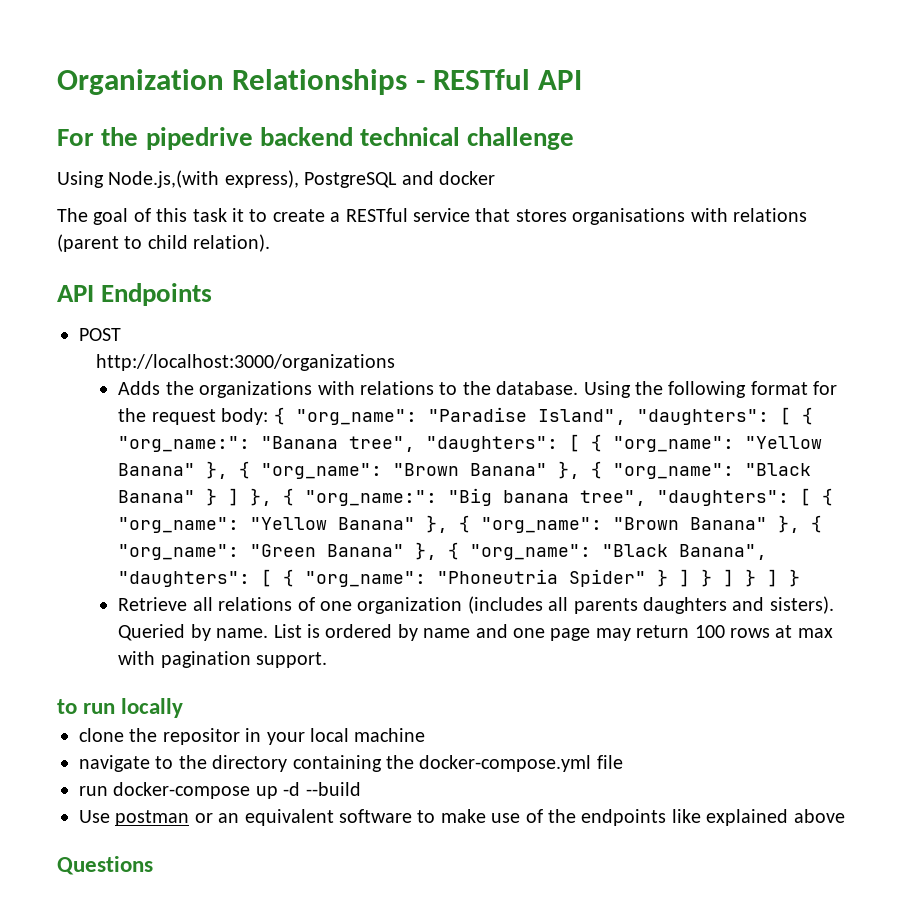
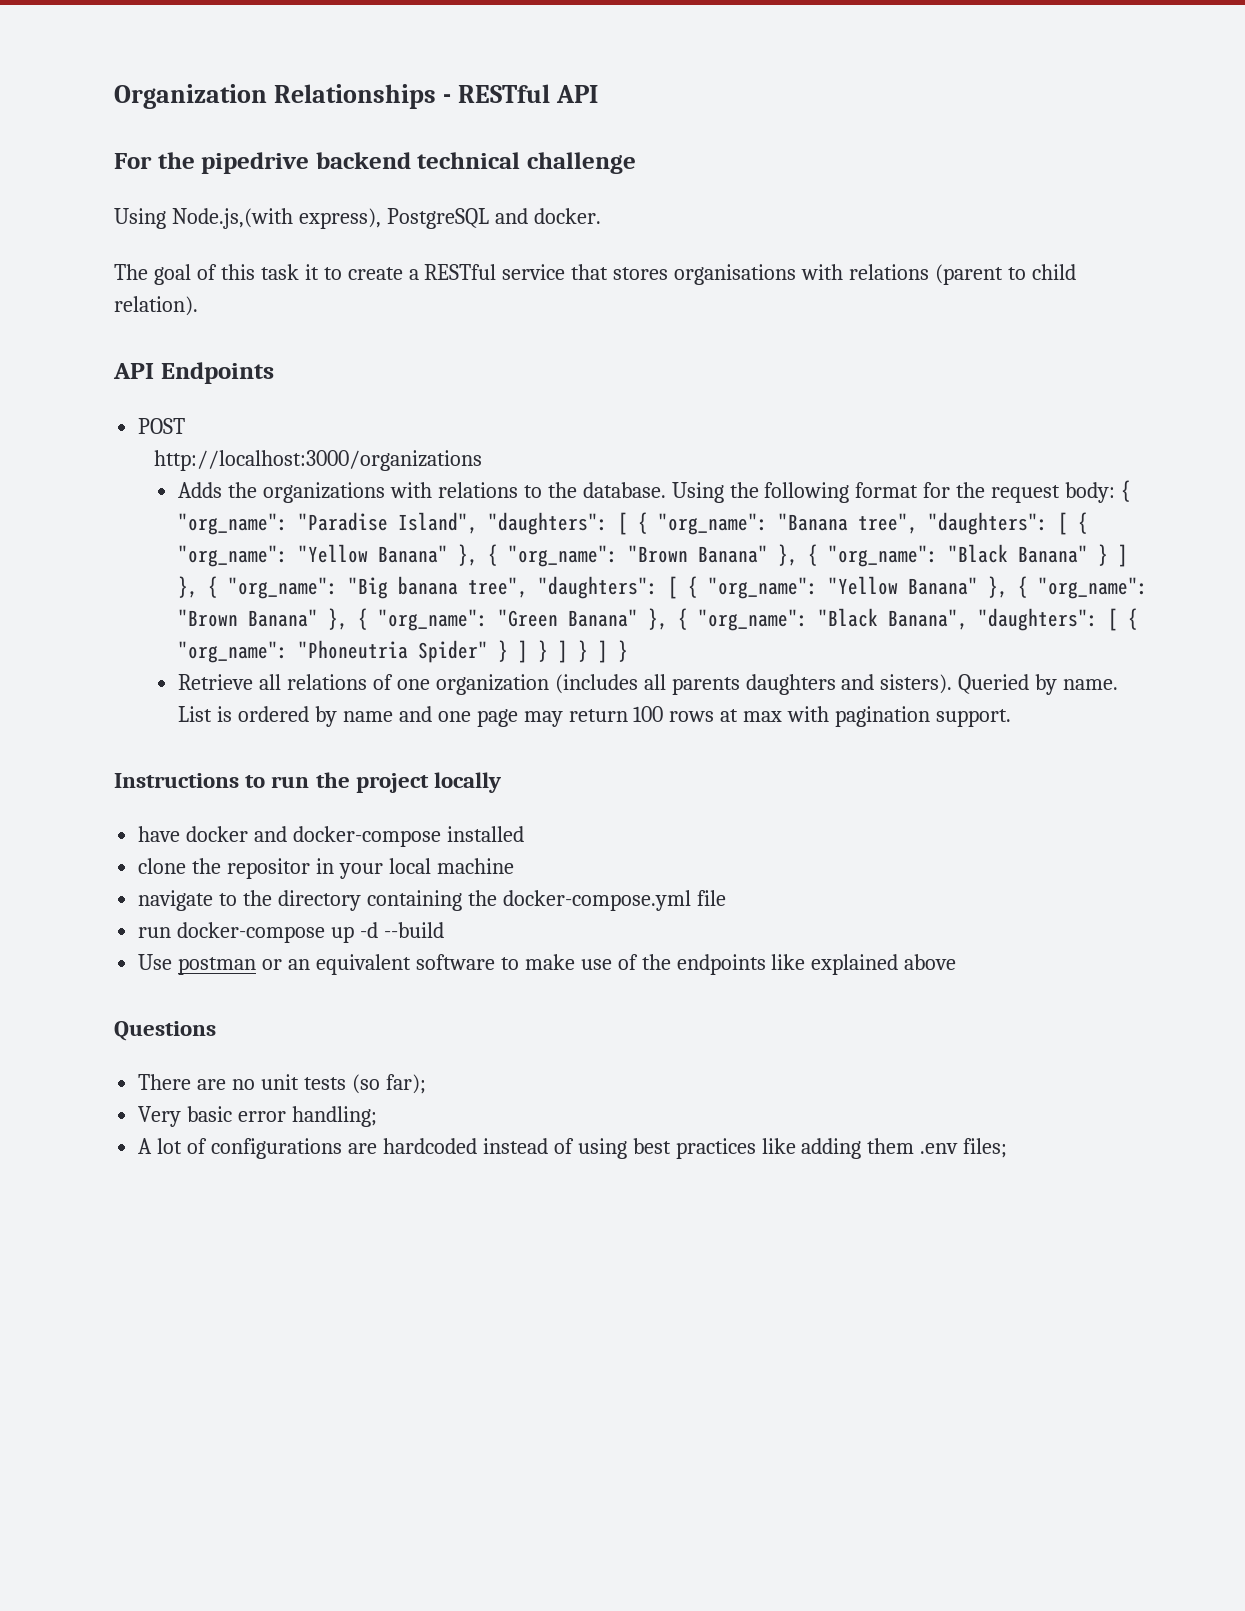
[439,171,495,185] docker -> [533,208,601,224] docker.
[118,436,251,452] "org_name:": -> [658,513,769,535] "org_name":
[305,490,438,506] "org_name:": -> [228,577,339,599] "org_name":
(328, 660) none -> [114,773,239,788] Instructions
(116, 708) none -> [315,772,429,793] the project
(184, 708) none -> [138,826,524,847] // have docker and docker-compose installed
(153, 865) none -> [138,1074,426,1094] [138,1106,378,1127] [138,1138,1008,1159] // There are no unit tests (so far); // Very basic error handling; // A lot of configurations are hardcoded instead of using best practices like adding them .env files;

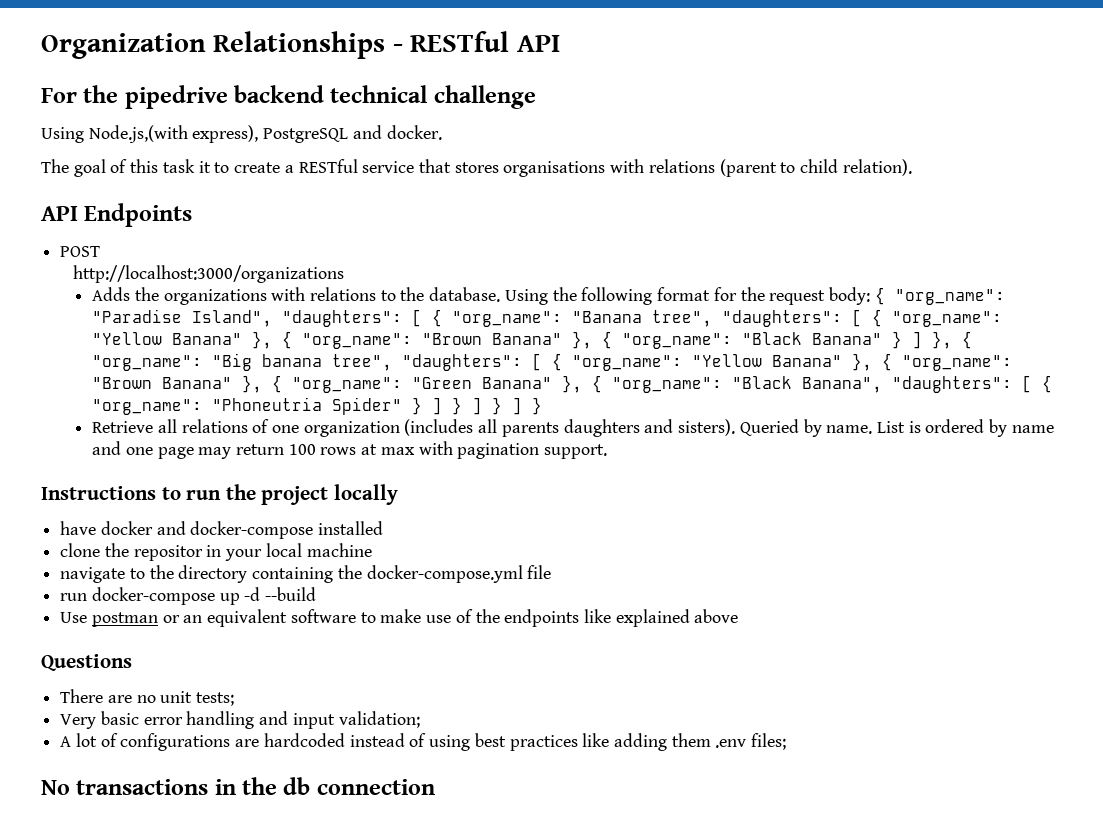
[303,1074,426,1094] tests (so far); -> [196,692,235,706] tests;
[292,1106,378,1127] handling; -> [186,711,420,729] handling and input validation;
(1008, 1148) none -> [41,777,435,795] // No transactions in the db connection

